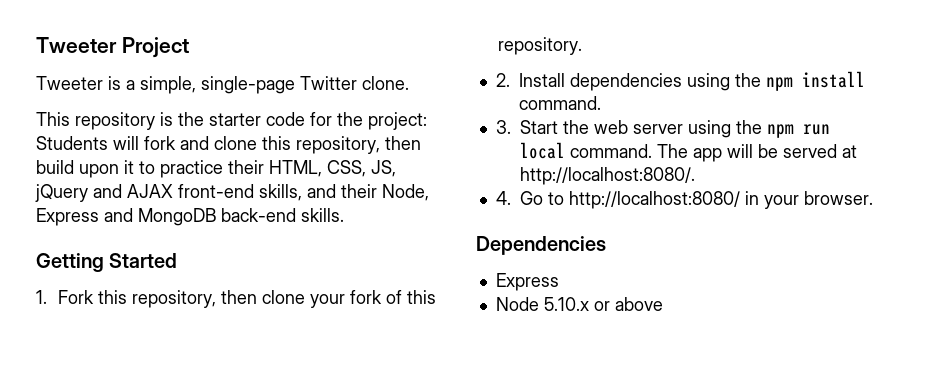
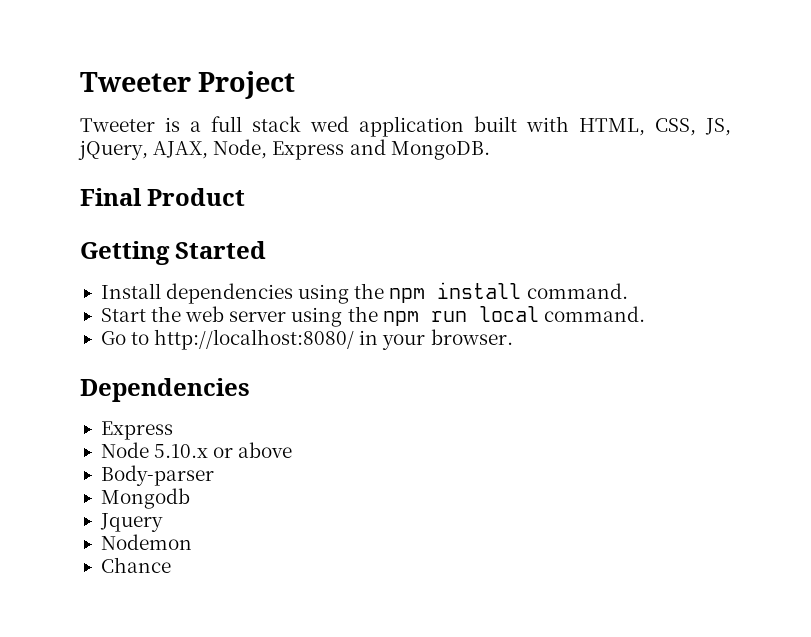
[140,76,409,94] [36,112,427,130] [36,136,421,154] [36,160,396,178] [35,184,429,202] [36,208,344,226] [36,253,178,272] [36,290,436,308] [497,37,582,55] [495,73,510,87] simple, single-page Twitter clone. // This repository is the starter code for the project: Students will fork and clone this repository, then build upon it to practice their HTML, CSS, JS, jQuery and AJAX front-end skills, and their Node, Express and MongoDB back-end skills. // Getting Started // 1. Fork this repository, then clone your fork of this repository. // 2. -> [211,116,731,137] [78,139,490,160] [80,188,246,206] [80,241,267,265] full stack wed application built with HTML, CSS, JS, jQuery, AJAX, Node, Express and MongoDB. // Final Product // Getting Started //
[495,120,511,134] 3. -> (628, 291) none
[656,144,857,162] [519,167,695,185] [495,191,511,205] The app will be served at http://localhost:8080/. // 4. -> (645, 314) //
(663, 304) none -> [100,465,214,486] [100,488,190,509] [99,513,163,532] [100,534,192,550] [100,557,171,573] // Body-parser // Mongodb // Jquery // Nodemon // Chance

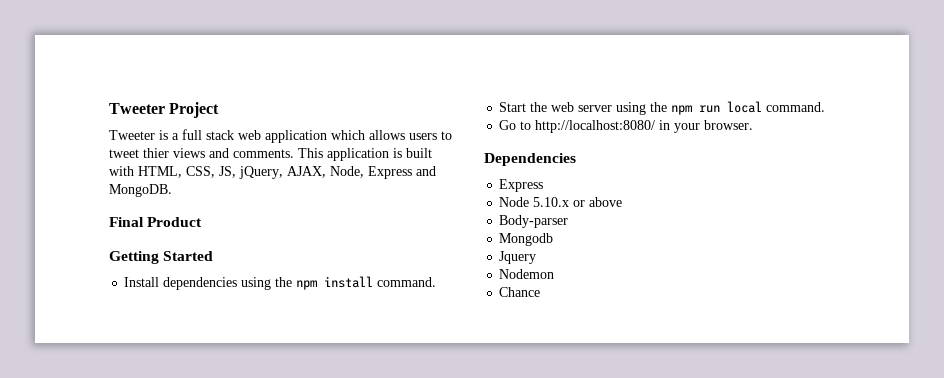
[310,116,464,137] wed application -> [238,130,452,143] [109,148,402,161] web application which allows users to tweet thier views and comments. This application is

